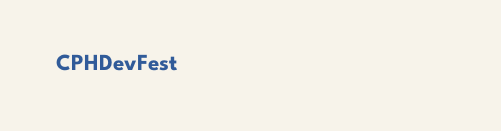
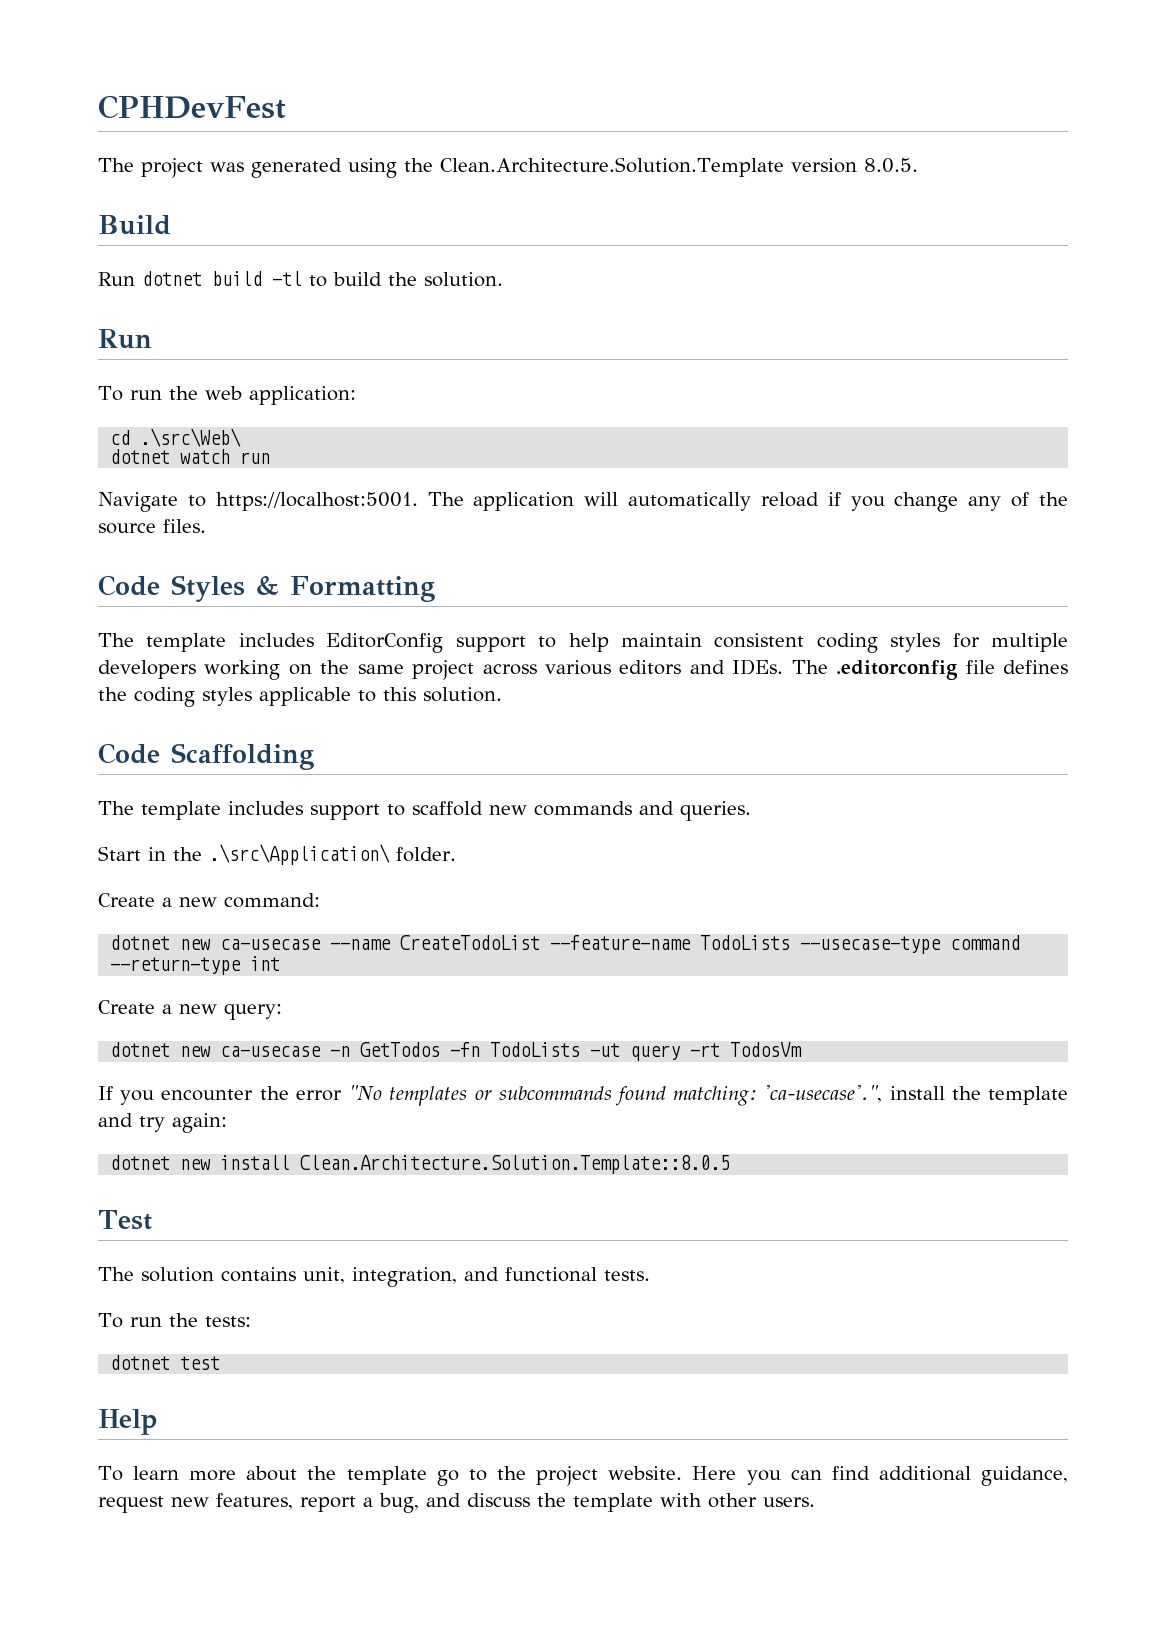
(177, 62) none -> [98,157,918,178] [98,215,171,235] [98,271,503,287] [98,329,152,349] [98,386,356,405] [110,428,242,447] [110,449,271,464] [98,492,1068,512] [98,519,206,534] [98,575,435,602] [98,633,1068,653] [98,659,1068,680] [98,687,502,707] [98,743,314,770] [98,801,751,821] [98,844,456,865] [98,893,320,908] [110,935,1021,954] [110,956,281,975] [98,1000,282,1020] [110,1042,803,1061] [98,1085,1068,1106] [98,1113,227,1133] [110,1155,731,1174] [98,1210,152,1230] [98,1267,650,1287] [98,1313,251,1328] [110,1355,221,1370] [98,1409,157,1435] [98,1466,1068,1486] [98,1493,815,1513] // The project was generated using the Clean.Architecture.Solution.Template version 8.0.5. // Build // Run dotnet build -tl to build the solution. // Run // To run the web application: // cd .\src\Web\ // dotnet watch run // Navigate to https://localhost:5001. The application will automatically reload if you change any of the source files. // Code Styles & Formatting // The template includes EditorConfig support to help maintain consistent coding styles for multiple developers working on the same project across various editors and IDEs. The .editorconfig file defines the coding styles applicable to this solution. // Code Scaffolding // The template includes support to scaffold new commands and queries. // Start in the .\src\Application\ folder. // Create a new command: // dotnet new ca-usecase --name CreateTodoList --feature-name TodoLists --usecase-type command --return-type int // Create a new query: // dotnet new ca-usecase -n GetTodos -fn TodoLists -ut query -rt TodosVm // If you encounter the error "No templates or subcommands found matching: 'ca-usecase'.", install the template and try again: // dotnet new install Clean.Architecture.Solution.Template::8.0.5 // Test // The solution contains unit, integration, and functional tests. // To run the tests: // dotnet test // Help // To learn more about the template go to the project website. Here you can find additional guidance, request new features, report a bug, and discuss the template with other users.

